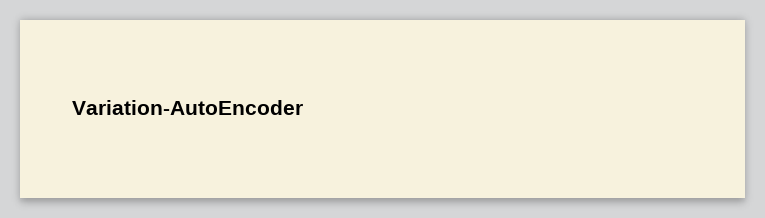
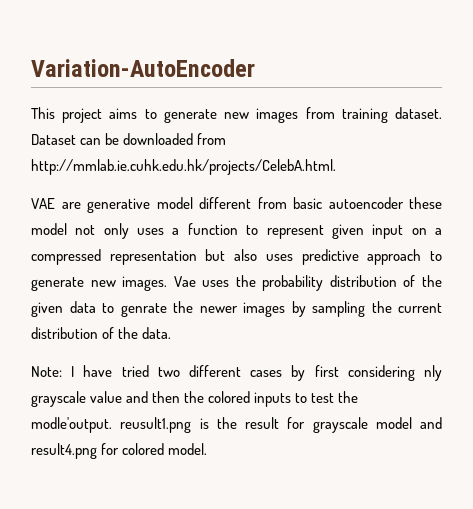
(303, 107) none -> [31,107,443,123] [31,133,227,145] [31,159,336,175] [31,197,442,213] [31,223,443,239] [31,249,443,265] [31,275,442,291] [31,301,442,317] [31,327,172,339] [31,365,442,381] [31,391,359,407] [31,417,442,433] [31,443,208,459] // This project aims to generate new images from training dataset. Dataset can be downloaded from http://mmlab.ie.cuhk.edu.hk/projects/CelebA.html. // VAE are generative model different from basic autoencoder these model not only uses a function to represent given input on a compressed representation but also uses predictive approach to generate new images. Vae uses the probability distribution of the given data to genrate the newer images by sampling the current distribution of the data. // Note: I have tried two different cases by first considering nly grayscale value and then the colored inputs to test the modle'output. reusult1.png is the result for grayscale model and result4.png for colored model.

